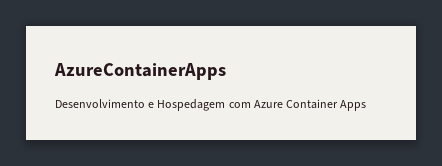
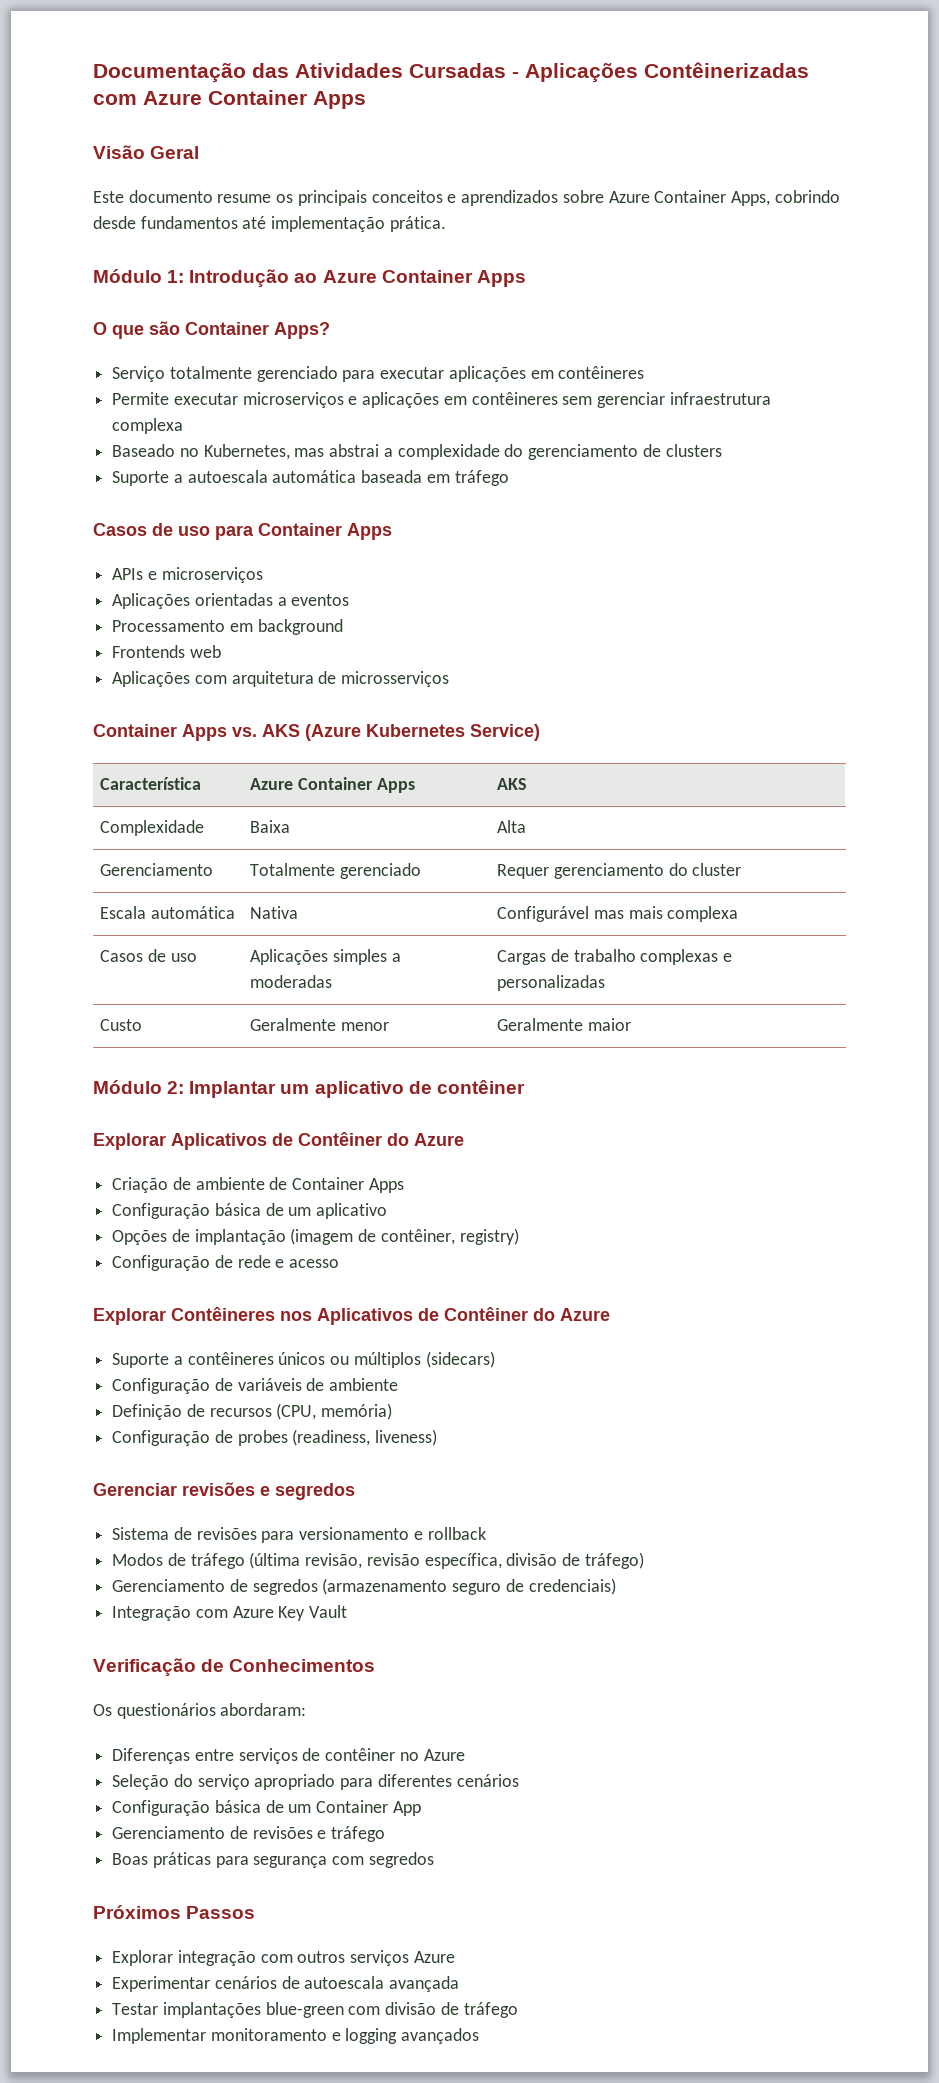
[54,63,226,80] [55,99,367,111] AzureContainerApps // Desenvolvimento e Hospedagem com Azure Container Apps -> [93,62,809,83] [93,90,366,109] [93,145,200,159] [93,190,840,206] [93,216,446,232] [93,269,526,288] [93,321,330,339] [112,366,645,382] [112,392,771,408] [112,418,184,434] [112,444,722,460] [112,470,509,486] [93,523,392,540] [112,567,263,583] [112,593,350,609] [112,619,343,635] [112,645,221,658] [112,671,450,687] [93,724,540,741] [100,777,202,790] [250,777,415,793] [497,778,528,790] [100,820,205,836] [250,820,291,833] [497,820,527,833] [100,863,214,876] [250,863,421,879] [497,863,742,879] [100,906,235,919] [250,906,299,919] [497,906,739,922] [100,949,197,962] [250,949,401,965] [250,975,333,988] [497,949,733,965] [497,975,606,991] [100,1019,143,1031] [250,1018,389,1031] [497,1018,631,1031] [93,1080,525,1098] [93,1132,464,1150] [112,1177,404,1193] [112,1203,388,1219] [112,1228,519,1245] [112,1255,340,1271] [93,1307,610,1325] [112,1351,495,1368] [112,1378,399,1394] [112,1403,393,1420] [112,1429,438,1446] [93,1482,355,1500] [112,1527,486,1543] [112,1552,644,1569] [112,1578,616,1595] [112,1605,348,1621] [93,1658,376,1677] [93,1703,307,1719] [112,1748,465,1764] [112,1774,519,1790] [112,1800,421,1816] [112,1826,386,1842] [112,1852,434,1868] [93,1905,256,1919] [112,1950,455,1966] [112,1976,460,1992] [112,2002,518,2018] [112,2028,480,2044] Documentação das Atividades Cursadas - Aplicações Contêinerizadas com Azure Container Apps // Visão Geral // Este documento resume os principais conceitos e aprendizados sobre Azure Container Apps, cobrindo desde fundamentos até implementação prática. // Módulo 1: Introdução ao Azure Container Apps // O que são Container Apps? // Serviço totalmente gerenciado para executar aplicações em contêineres // Permite executar microserviços e aplicações em contêineres sem gerenciar infraestrutura complexa // Baseado no Kubernetes, mas abstrai a complexidade do gerenciamento de clusters // Suporte a autoescala automática baseada em tráfego // Casos de uso para Container Apps // APIs e microserviços // Aplicações orientadas a eventos // Processamento em background // Frontends web // Aplicações com arquitetura de microsserviços // Container Apps vs. AKS (Azure Kubernetes Service) // Característica | Azure Container Apps | AKS // Complexidade | Baixa | Alta // Gerenciamento | Totalmente gerenciado | Requer gerenciamento do cluster // Escala automática | Nativa | Configurável mas mais complexa // Casos de uso | Aplicações simples a moderadas | Cargas de trabalho complexas e personalizadas // Custo | Geralmente menor | Geralmente maior // Módulo 2: Implantar um aplicativo de contêiner // Explorar Aplicativos de Contêiner do Azure // Criação de ambiente de Container Apps // Configuração básica de um aplicativo // Opções de implantação (imagem de contêiner, registry) // Configuração de rede e acesso // Explorar Contêineres nos Aplicativos de Contêiner do Azure // Suporte a contêineres únicos ou múltiplos (sidecars) // Configuração de variáveis de ambiente // Definição de recursos (CPU, memória) // Configuração de probes (readiness, liveness) // Gerenciar revisões e segredos // Sistema de revisões para versionamento e rollback // Modos de tráfego (última revisão, revisão específica, divisão de tráfego) // Gerenciamento de segredos (armazenamento seguro de credenciais) // Integração com Azure Key Vault // Verificação de Conhecimentos // Os questionários abordaram: // Diferenças entre serviços de contêiner no Azure // Seleção do serviço apropriado para diferentes cenários // Configuração básica de um Container App // Gerenciamento de revisões e tráfego // Boas práticas para segurança com segredos // Próximos Passos // Explorar integração com outros serviços Azure // Experimentar cenários de autoescala avançada // Testar implantações blue-green com divisão de tráfego // Implementar monitoramento e logging avançados

